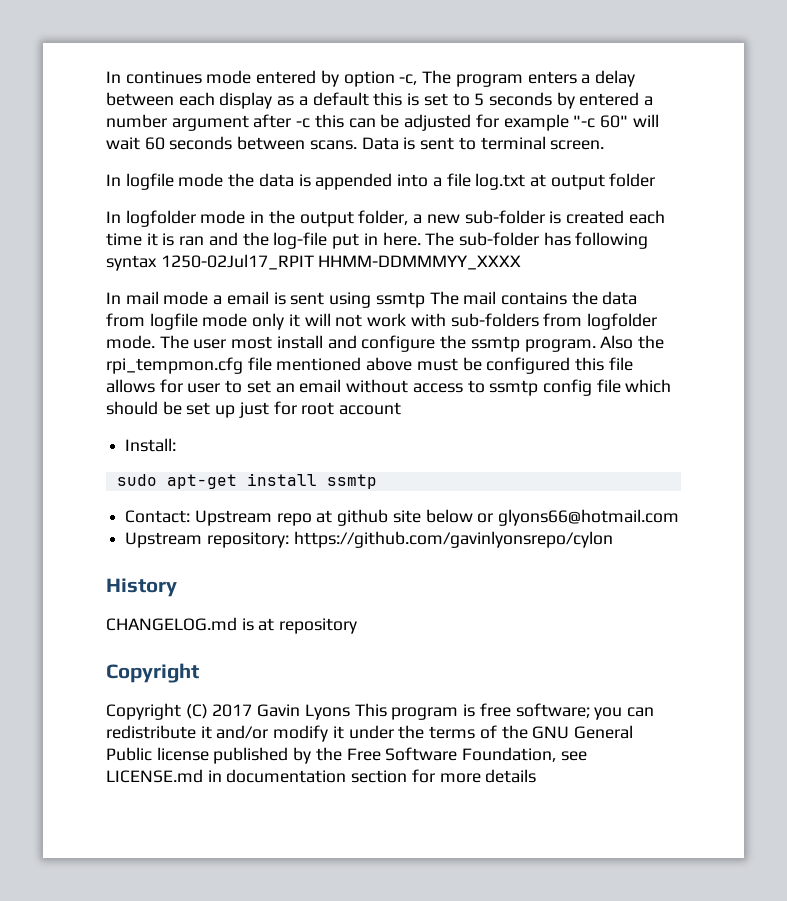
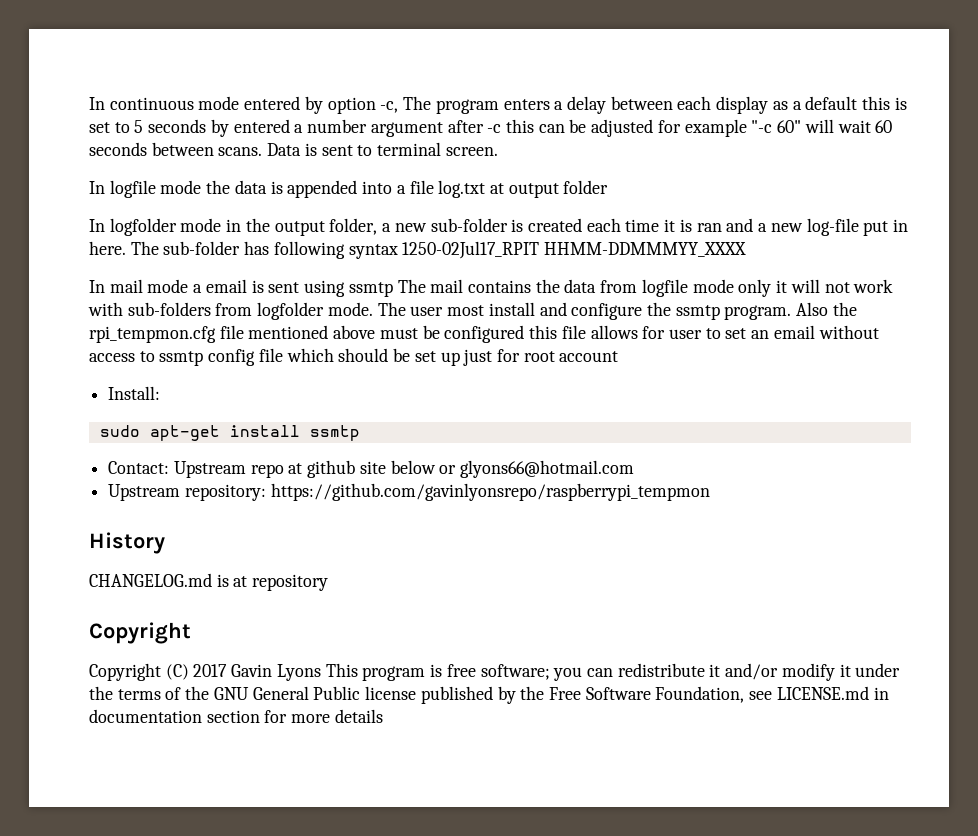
[106,71,202,84] In continues -> [89,97,194,110] In continuous
[242,232,269,246] the -> [758,223,803,232] a new
[293,531,613,548] https://github.com/gavinlyonsrepo/cylon -> [270,483,710,501] https://github.com/gavinlyonsrepo/raspberrypi_tempmon

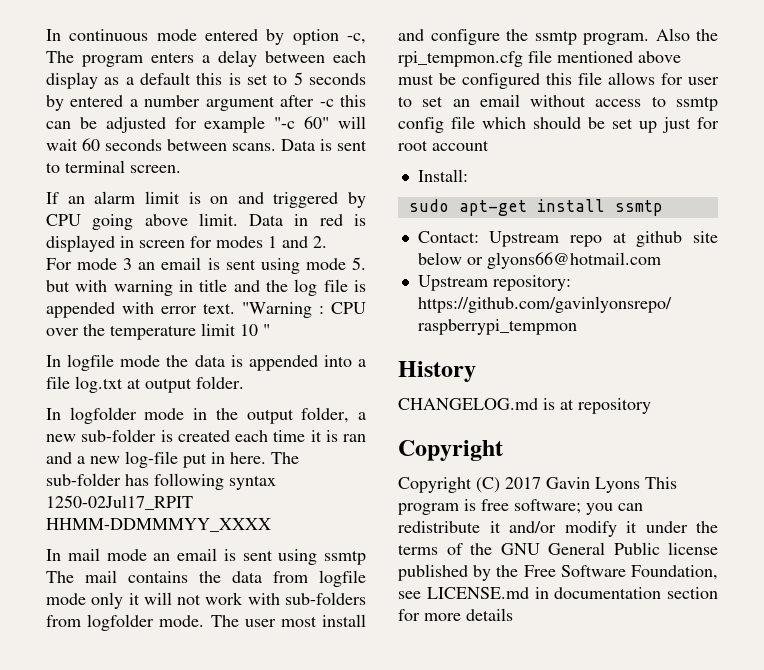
(498, 151) none -> [46,191,366,208] [46,213,366,230] [46,235,327,252] [46,257,366,274] [46,279,366,296] [46,302,366,318] [46,323,270,340] // If an alarm limit is on and triggered by CPU going above limit. Data in red is displayed in screen for modes 1 and 2. // For mode 3 an email is sent using mode 5. but with warning in title and the log file is appended with error text. "Warning : CPU over the temperature limit 10 "
[563,180,609,194] folder -> [196,376,244,389] folder.
[193,284,203,293] a -> [153,553,171,561] an

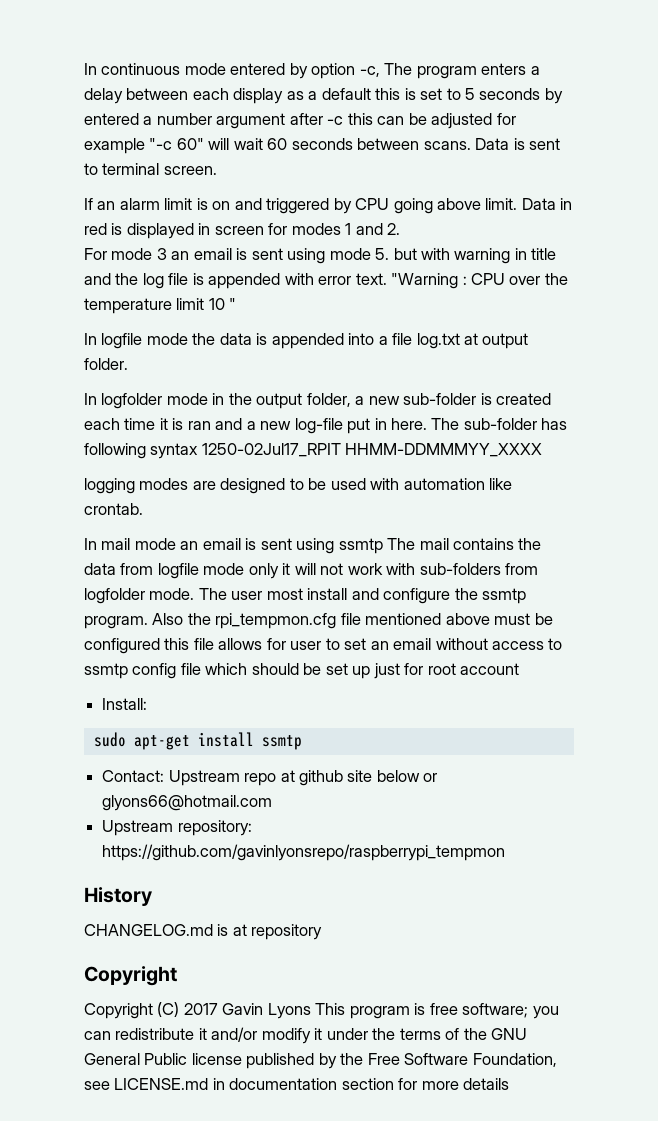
(271, 525) none -> [84,478,513,494] [84,503,143,515] // logging modes are designed to be used with automation like crontab.

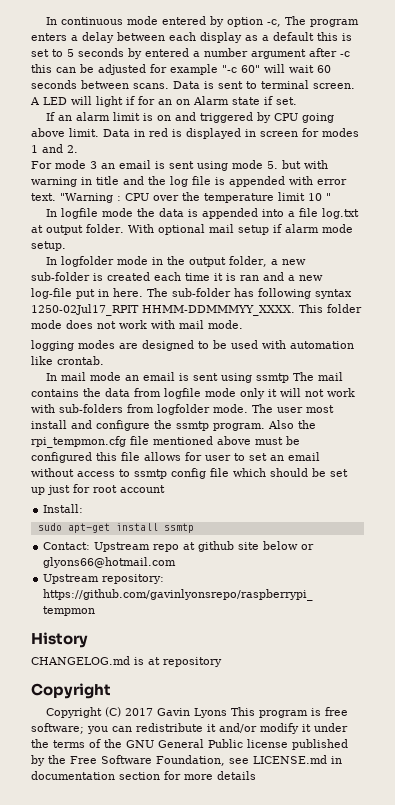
(217, 170) none -> [30,96,297,107] A LED will light if for an on Alarm state if set.
(128, 364) none -> [127,224,353,235] [31,241,66,251] With optional mail setup if alarm mode setup.
[345,443,543,457] HHMM-DDMMMYY_XXXX -> [142,304,362,316] [31,320,243,329] HHMM-DDMMMYY_XXXX. This folder mode does not work with mail mode.

